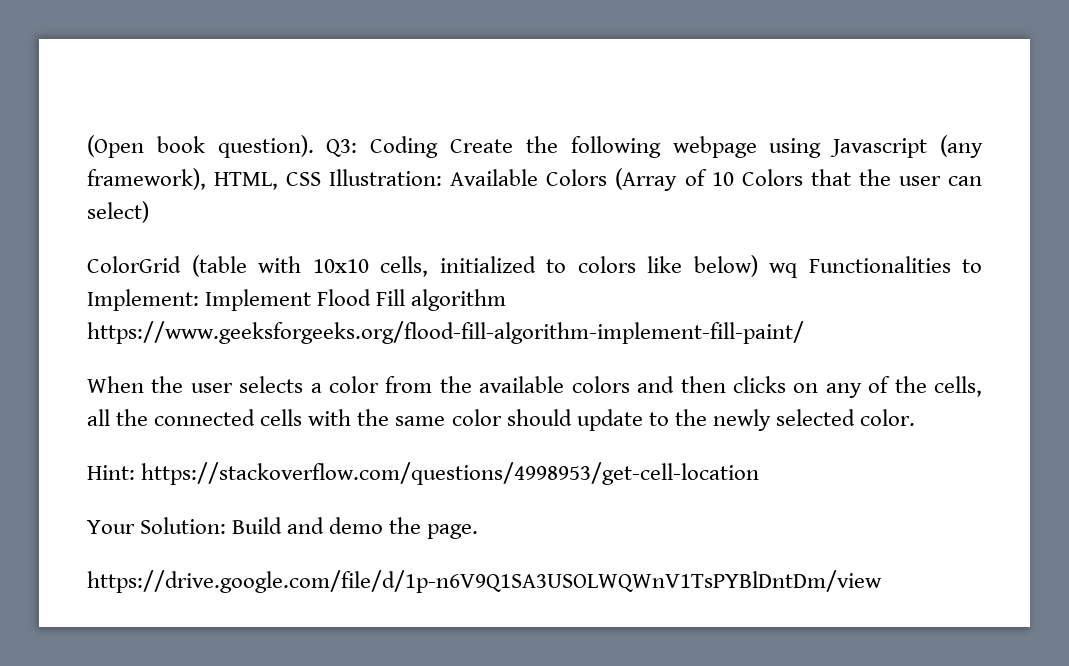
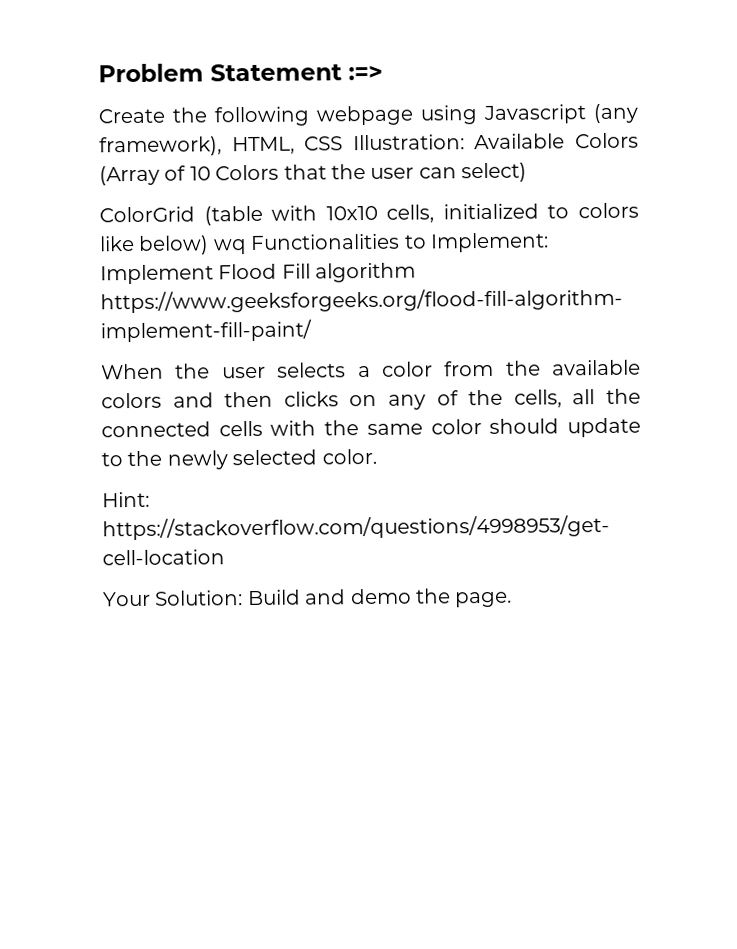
[87,135,439,158] (Open book question). Q3: Coding -> [98,63,383,83] Problem Statement :=> //
[87,570,882,593] // https://drive.google.com/file/d/1p-n6V9Q1SA3USOLWQWnV1TsPYBlDntDm/view -> (513, 599) none

